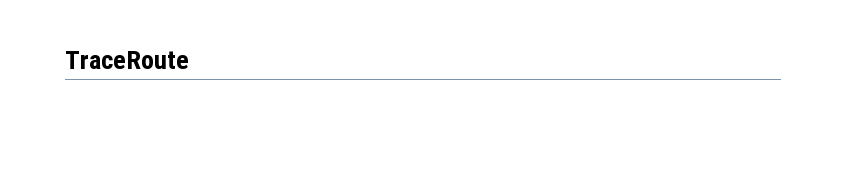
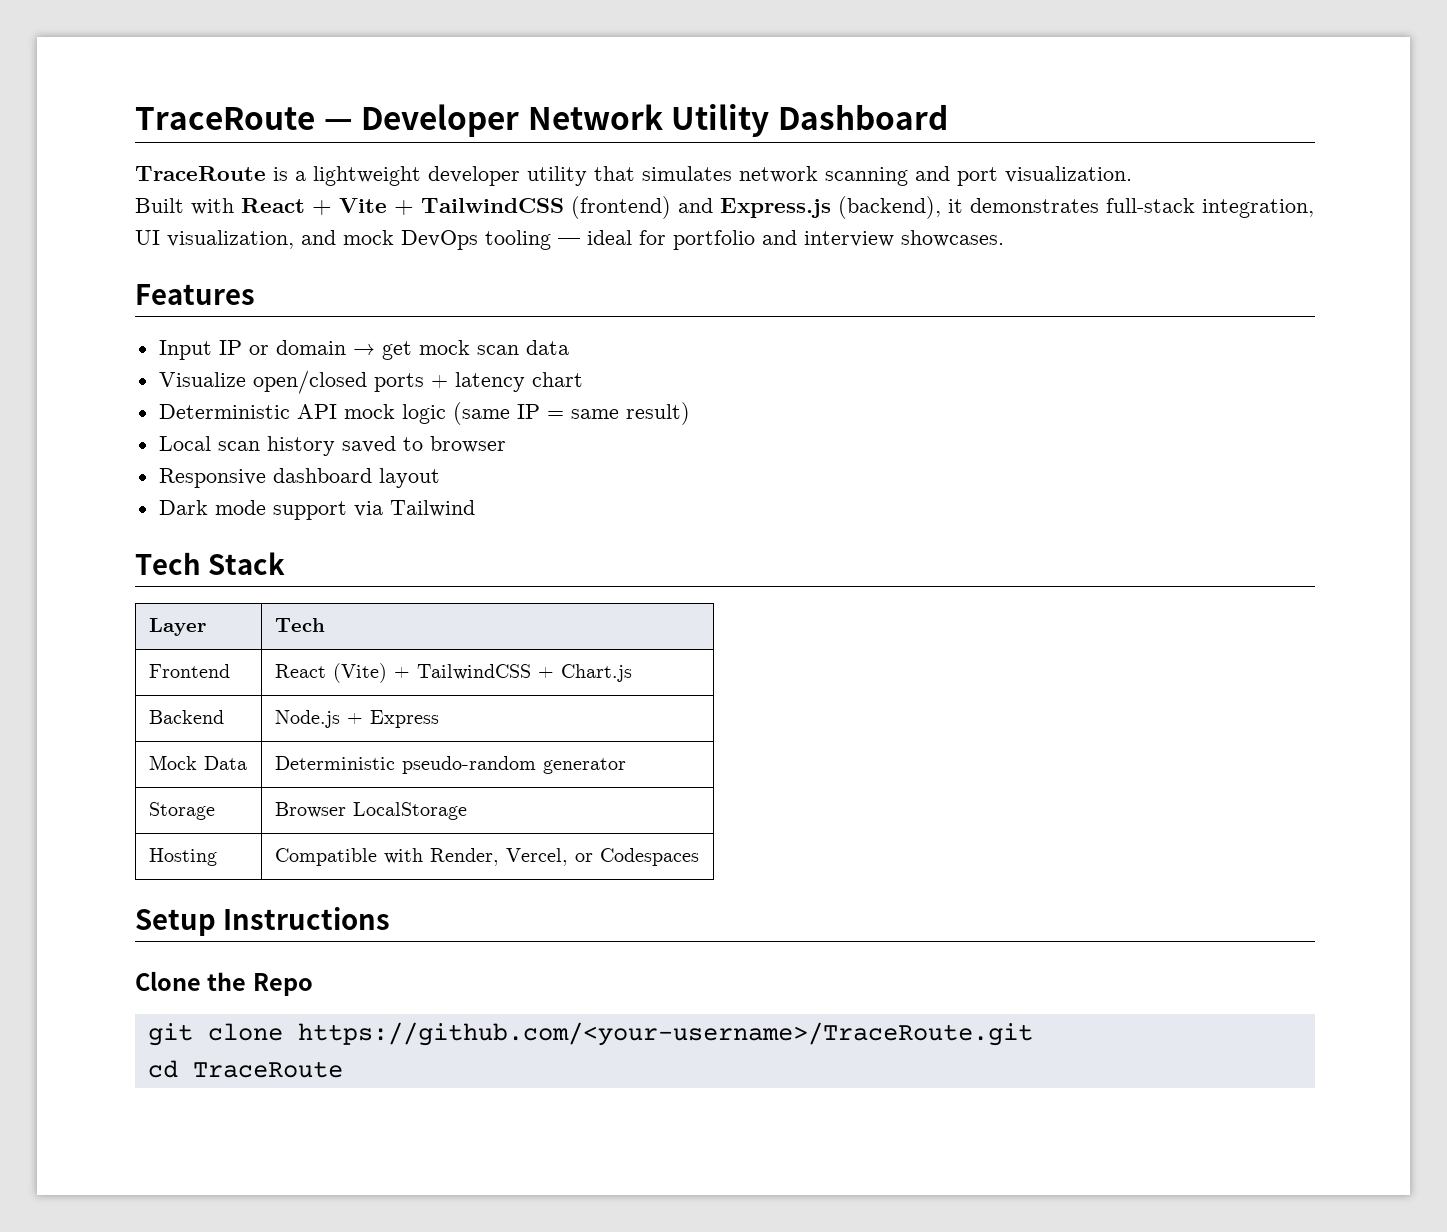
[65,51,189,69] TraceRoute -> [135,104,948,137] [135,166,1132,186] [135,196,1314,219] [135,230,1004,250] [135,284,255,305] [158,340,569,360] [158,370,583,394] [158,402,690,425] [158,436,506,456] [158,468,440,488] [158,500,475,520] [135,552,286,575] [148,618,206,636] [274,618,325,632] [148,664,230,678] [274,663,632,683] [148,710,224,724] [274,710,439,728] [148,755,247,770] [274,756,626,774] [148,802,215,820] [274,802,467,820] [148,848,217,866] [274,848,699,866] [135,907,391,936] [135,971,313,996] [147,1022,1033,1046] [147,1060,343,1078] TraceRoute — Developer Network Utility Dashboard // TraceRoute is a lightweight developer utility that simulates network scanning and port visualization. // Built with React + Vite + TailwindCSS (frontend) and Express.js (backend), it demonstrates full-stack integration, UI visualization, and mock DevOps tooling — ideal for portfolio and interview showcases. // Features // Input IP or domain → get mock scan data // Visualize open/closed ports + latency chart // Deterministic API mock logic (same IP = same result) // Local scan history saved to browser // Responsive dashboard layout // Dark mode support via Tailwind // Tech Stack // Layer | Tech // Frontend | React (Vite) + TailwindCSS + Chart.js // Backend | Node.js + Express // Mock Data | Deterministic pseudo-random generator // Storage | Browser LocalStorage // Hosting | Compatible with Render, Vercel, or Codespaces // Setup Instructions // Clone the Repo // git clone https://github.com/<your-username>/TraceRoute.git // cd TraceRoute

